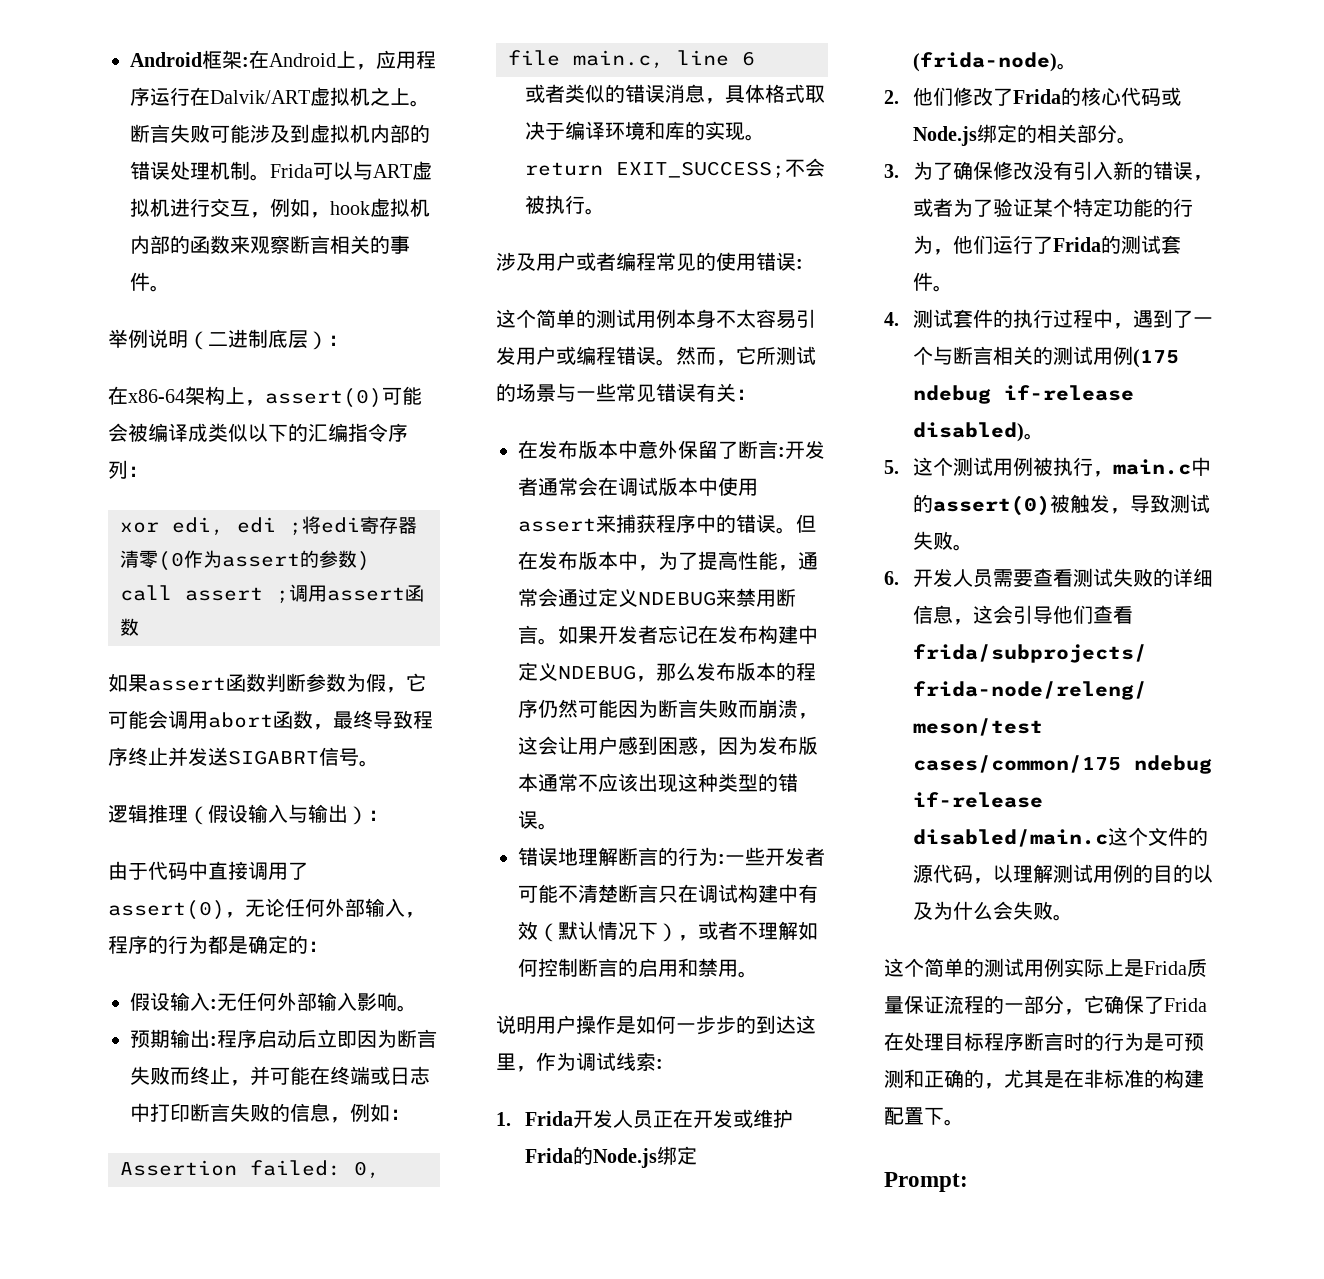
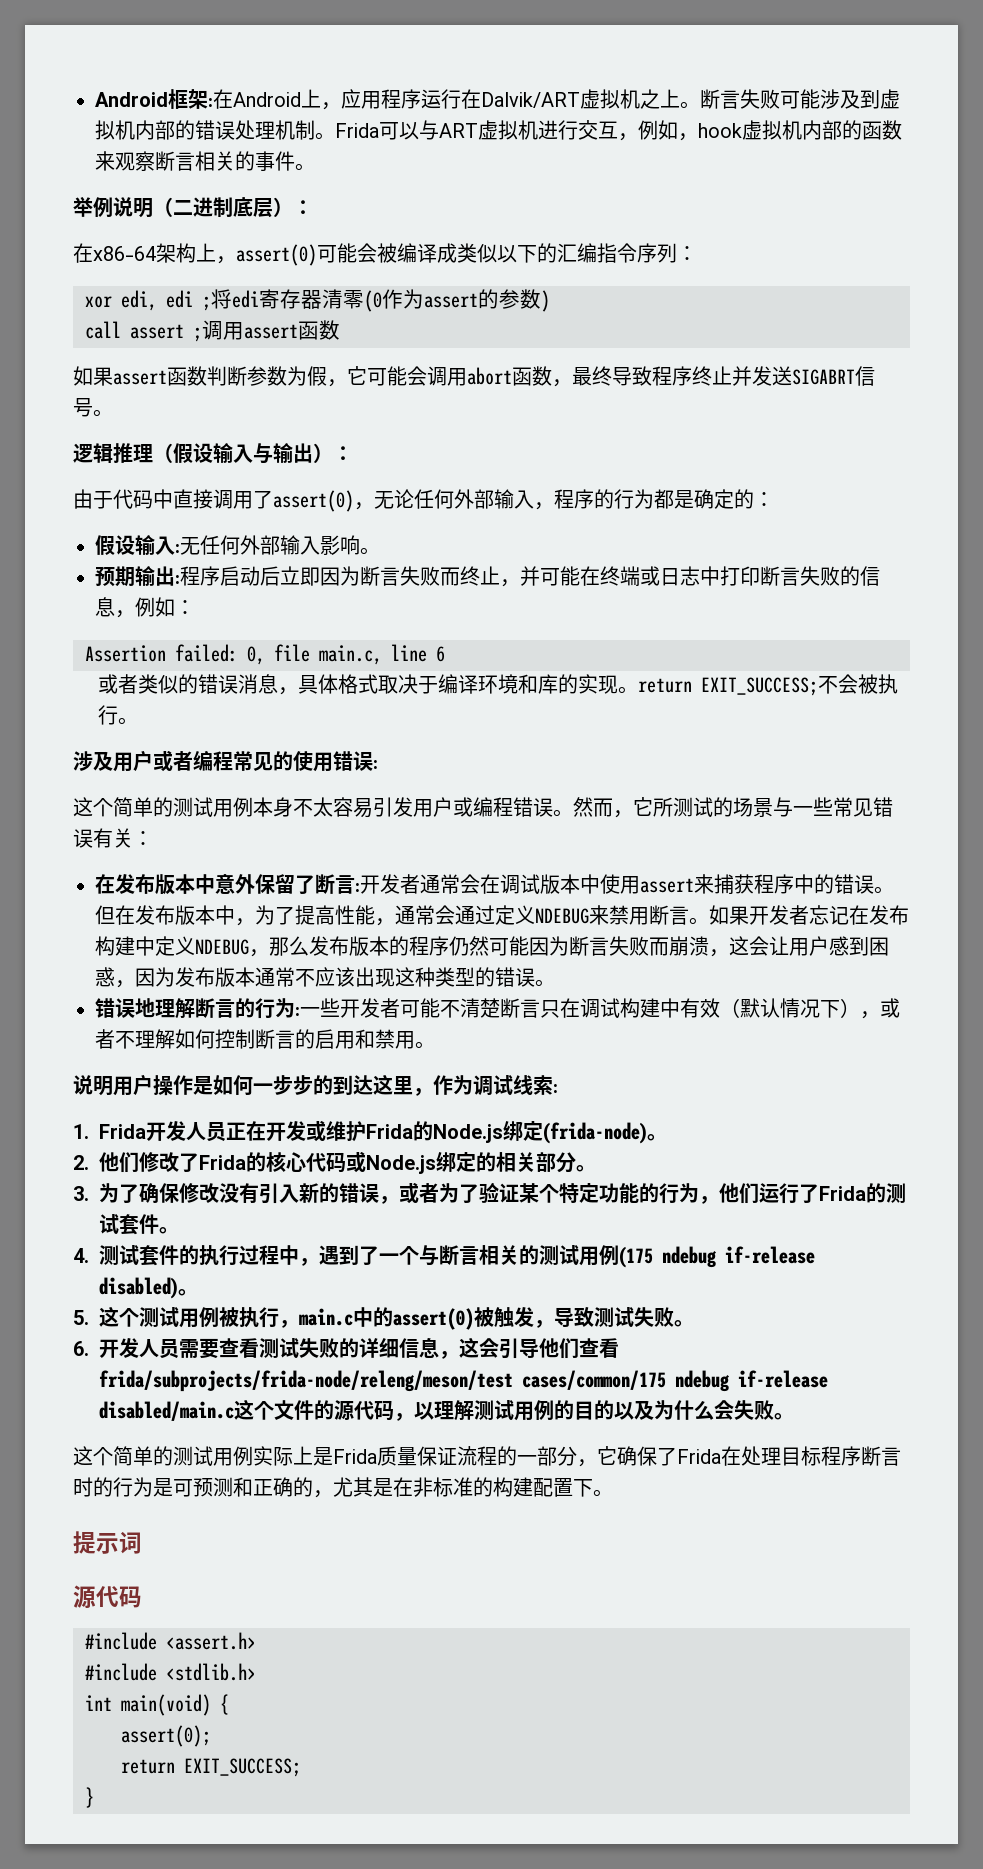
[884,1172,968,1192] Prompt: -> [73,1531,142,1554] [73,1585,142,1609] [85,1632,256,1650] [85,1663,256,1681] [85,1694,229,1716] [121,1725,211,1747] [121,1758,301,1777] [85,1787,94,1808] 提示词 // 源代码 // #include <assert.h> // #include <stdlib.h> // int main(void) { // assert(0); // return EXIT_SUCCESS; // }

